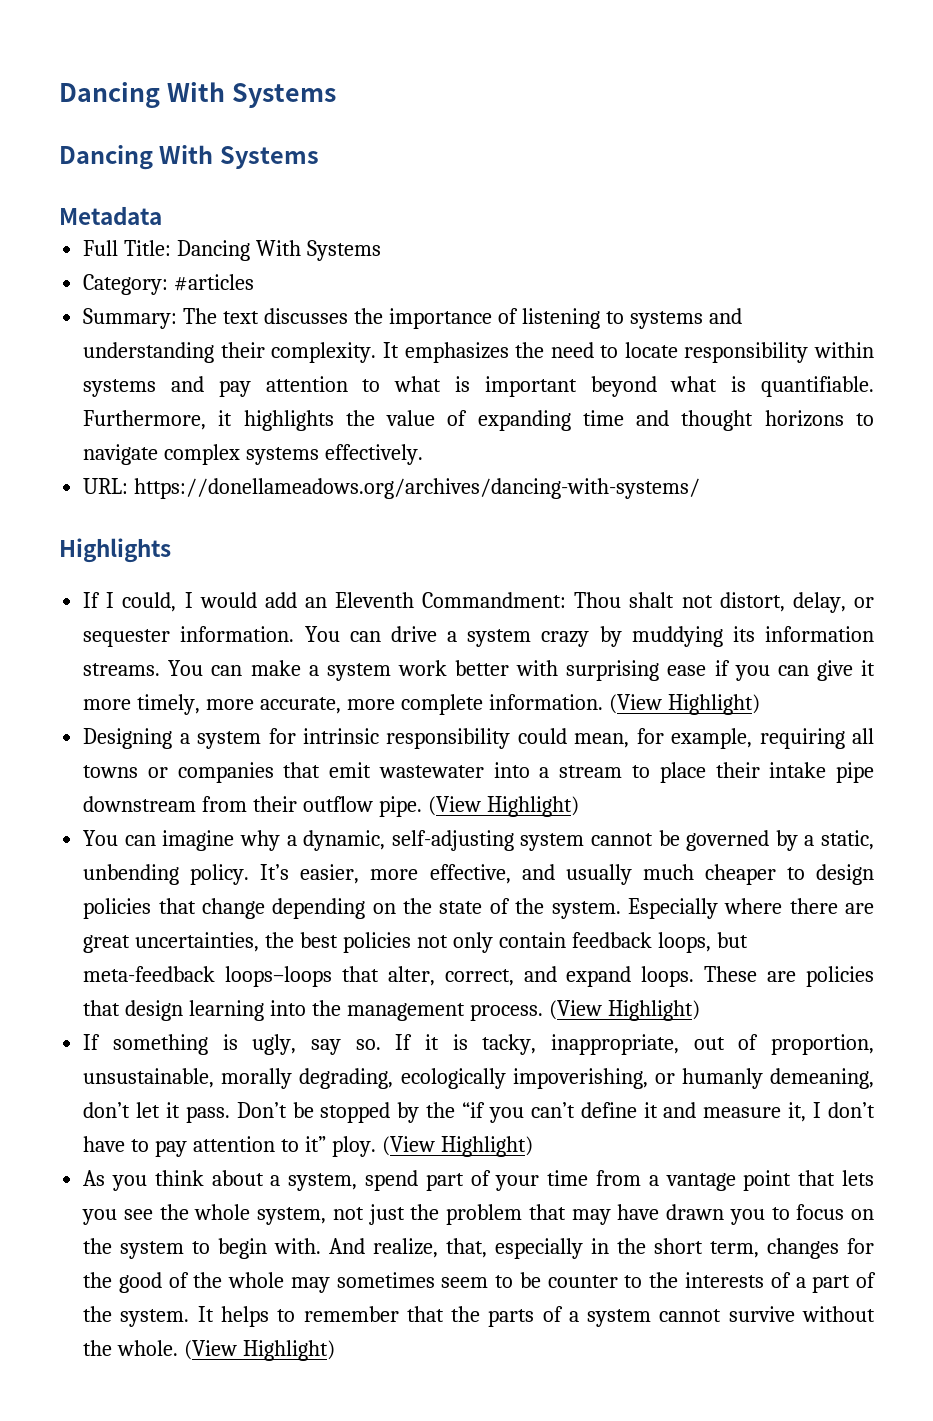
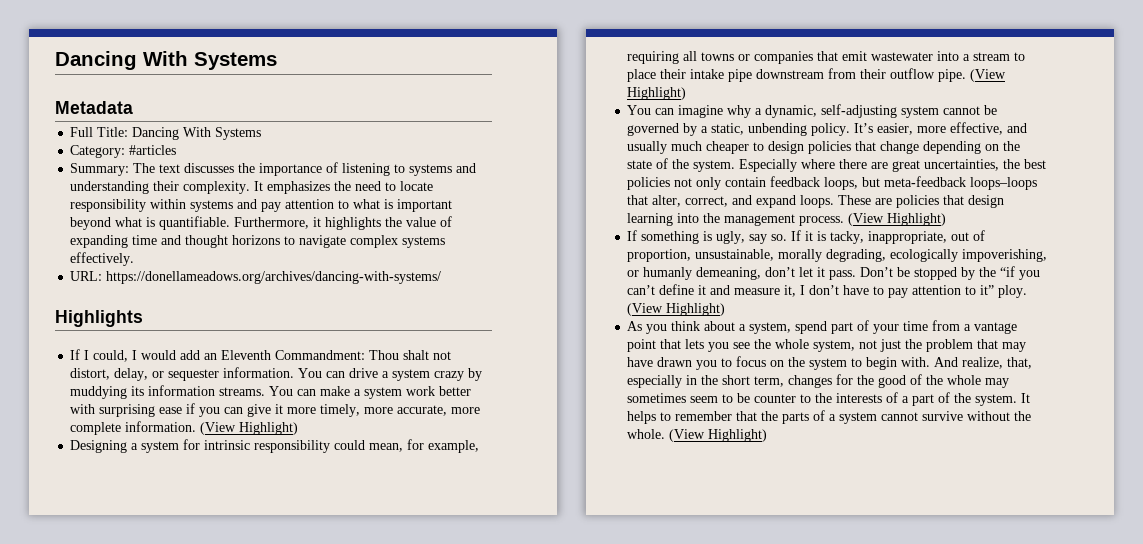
[59,82,336,108] [59,145,319,170] Dancing With Systems // Dancing With Systems -> [55,51,277,70] Dancing With Systems

